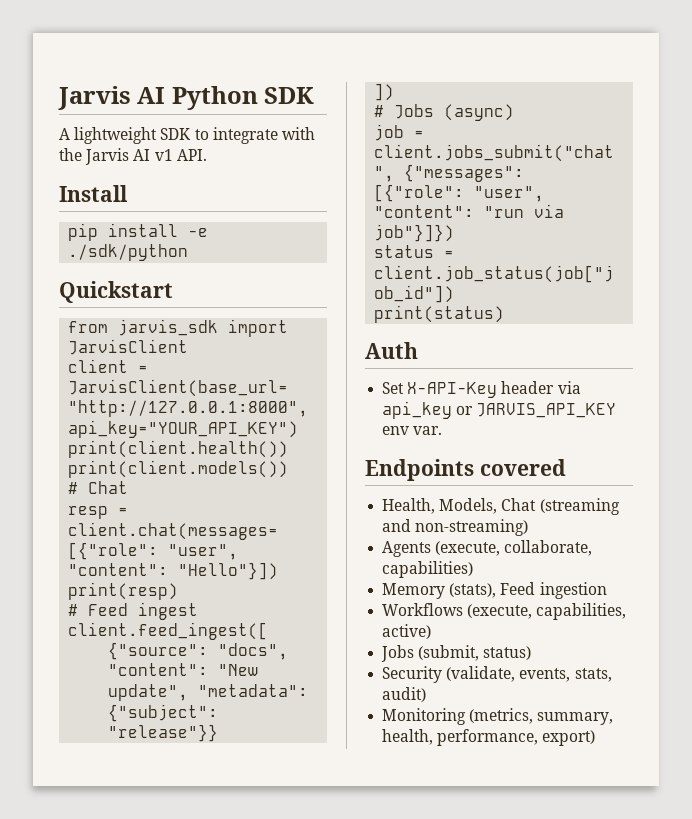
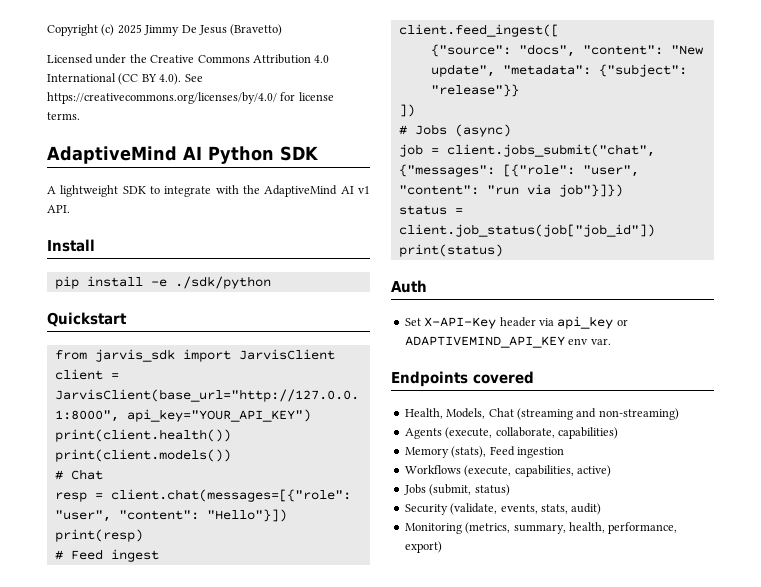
[58,86,131,110] Jarvis -> [47,24,283,36] [47,54,330,64] [47,73,203,85] [47,92,334,104] [47,112,80,120] [47,146,177,164] Copyright (c) 2025 Jimmy De Jesus (Bravetto) // Licensed under the Creative Commons Attribution 4.0 International (CC BY 4.0). See https://creativecommons.org/licenses/by/4.0/ for license terms. // AdaptiveMind
[85,148,130,165] Jarvis -> [264,185,338,197] AdaptiveMind
[476,403,617,418] JARVIS_API_KEY -> [404,336,565,348] ADAPTIVEMIND_API_KEY

